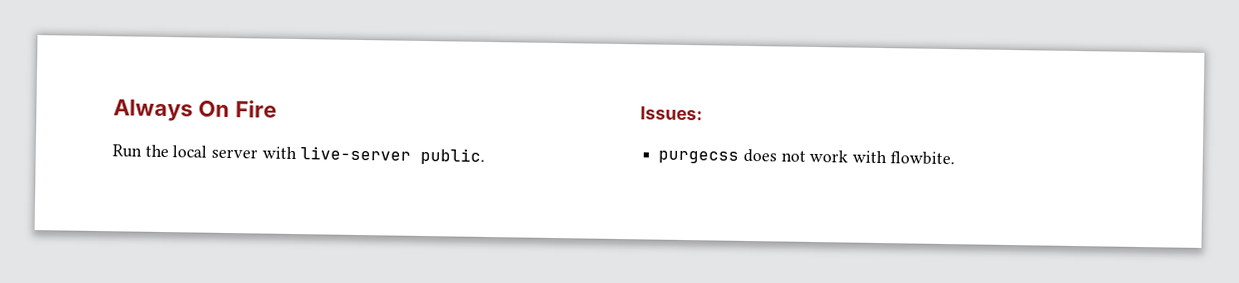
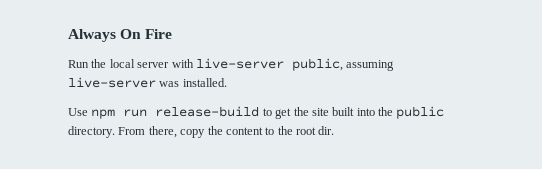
[419,147,485,165] [640,106,703,121] [658,148,955,166] public. // Issues: // purgecss does not work with flowbite. -> [291,58,395,71] [68,77,227,88] [68,106,445,119] [68,126,335,138] public, assuming live-server was installed. // Use npm run release-build to get the site built into the public directory. From there, copy the content to the root dir.

